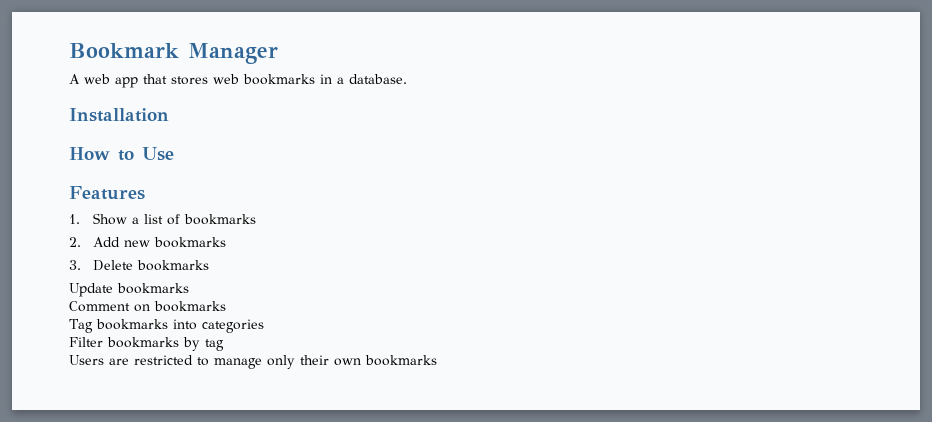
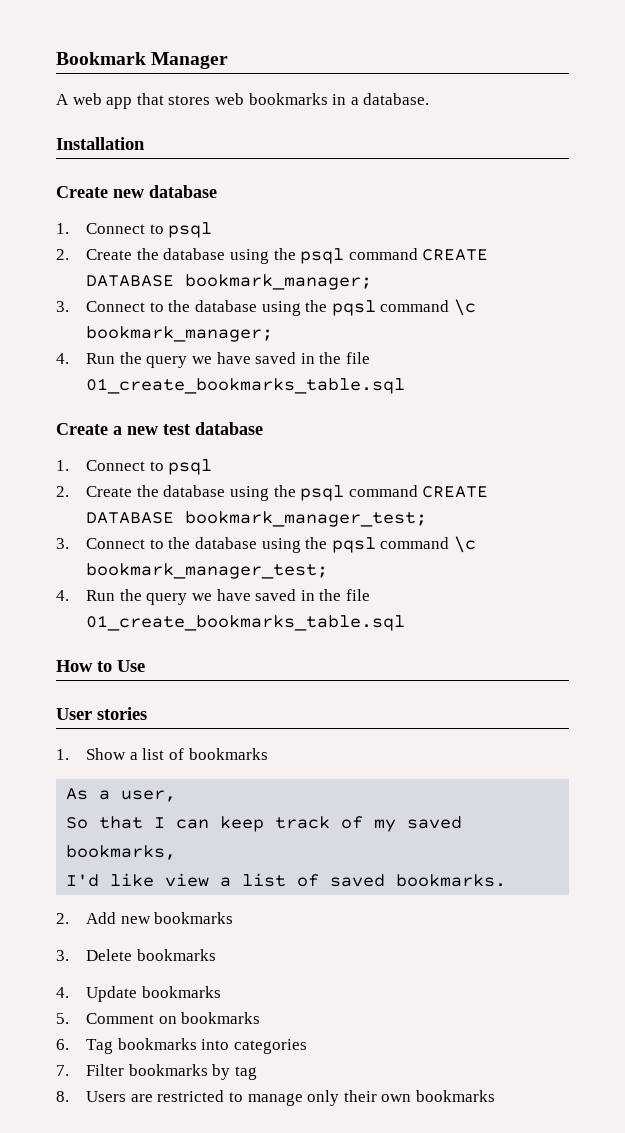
(169, 115) none -> [56,185,217,198] [56,222,213,238] [56,248,489,264] [86,274,373,290] [56,299,476,316] [86,326,274,342] [56,352,370,368] [86,378,406,394] [56,422,263,435] [56,459,213,475] [56,485,489,501] [86,511,428,527] [56,536,476,553] [86,563,329,579] [56,589,370,605] [86,615,406,631] // Create new database // 1. Connect to psql // 2. Create the database using the psql command CREATE DATABASE bookmark_manager; // 3. Connect to the database using the pqsl command \c bookmark_manager; // 4. Run the query we have saved in the file 01_create_bookmarks_table.sql // Create a new test database // 1. Connect to psql // 2. Create the database using the psql command CREATE DATABASE bookmark_manager_test; // 3. Connect to the database using the pqsl command \c bookmark_manager_test; // 4. Run the query we have saved in the file 01_create_bookmarks_table.sql
[69,186,145,200] Features -> [56,707,147,720] User stories
(256, 219) none -> [66,788,177,802] [66,816,463,832] [66,845,177,860] [66,873,507,887] // As a user, // So that I can keep track of my saved bookmarks, // I'd like view a list of saved bookmarks.
(209, 265) none -> [56,987,69,998] 4.
(189, 288) none -> [56,1013,69,1024] 5.
(226, 306) none -> [56,1039,69,1050] 6.
(264, 326) none -> [56,1065,69,1076] 7.
(224, 345) none -> [56,1091,69,1102] 8.

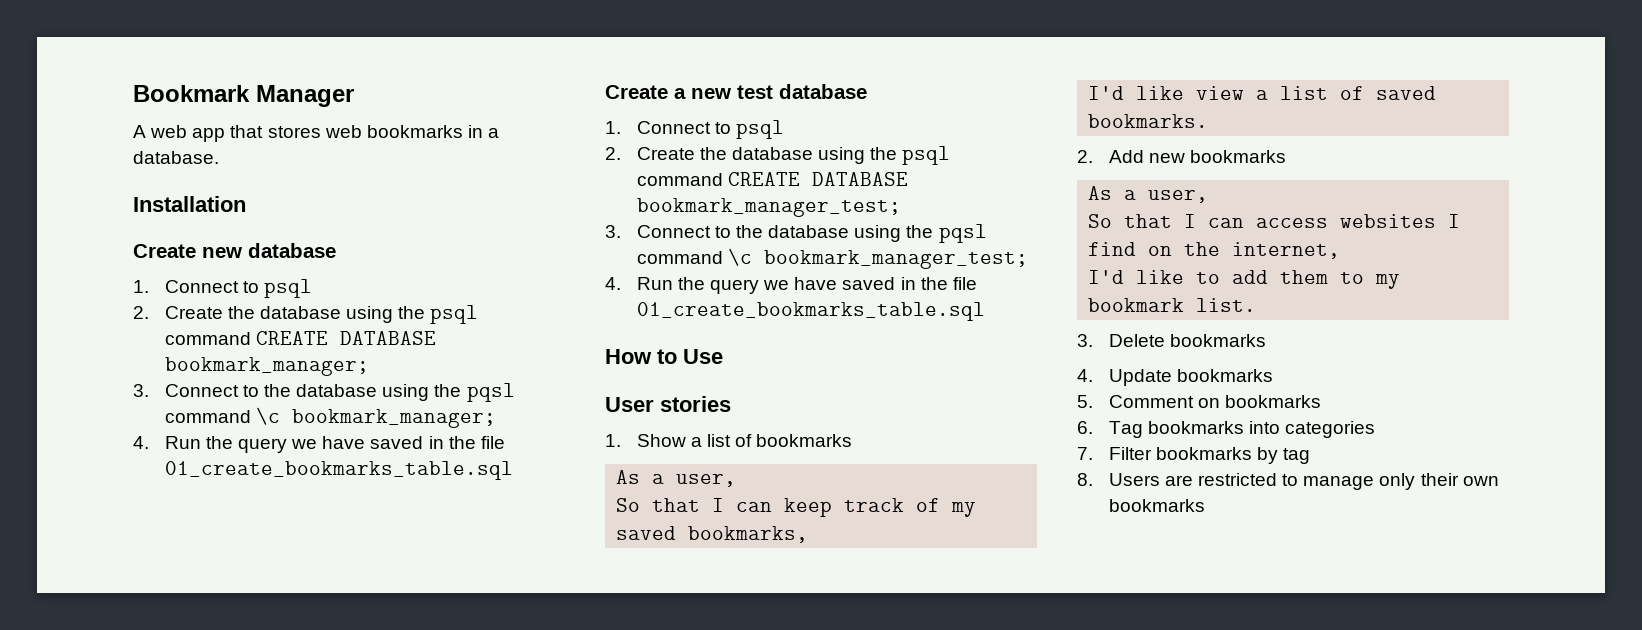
(234, 918) none -> [1088,186,1209,203] [1088,214,1461,228] [1088,242,1341,259] [1088,270,1401,289] [1088,298,1257,312] // As a user, // So that I can access websites I find on the internet, // I'd like to add them to my bookmark list.

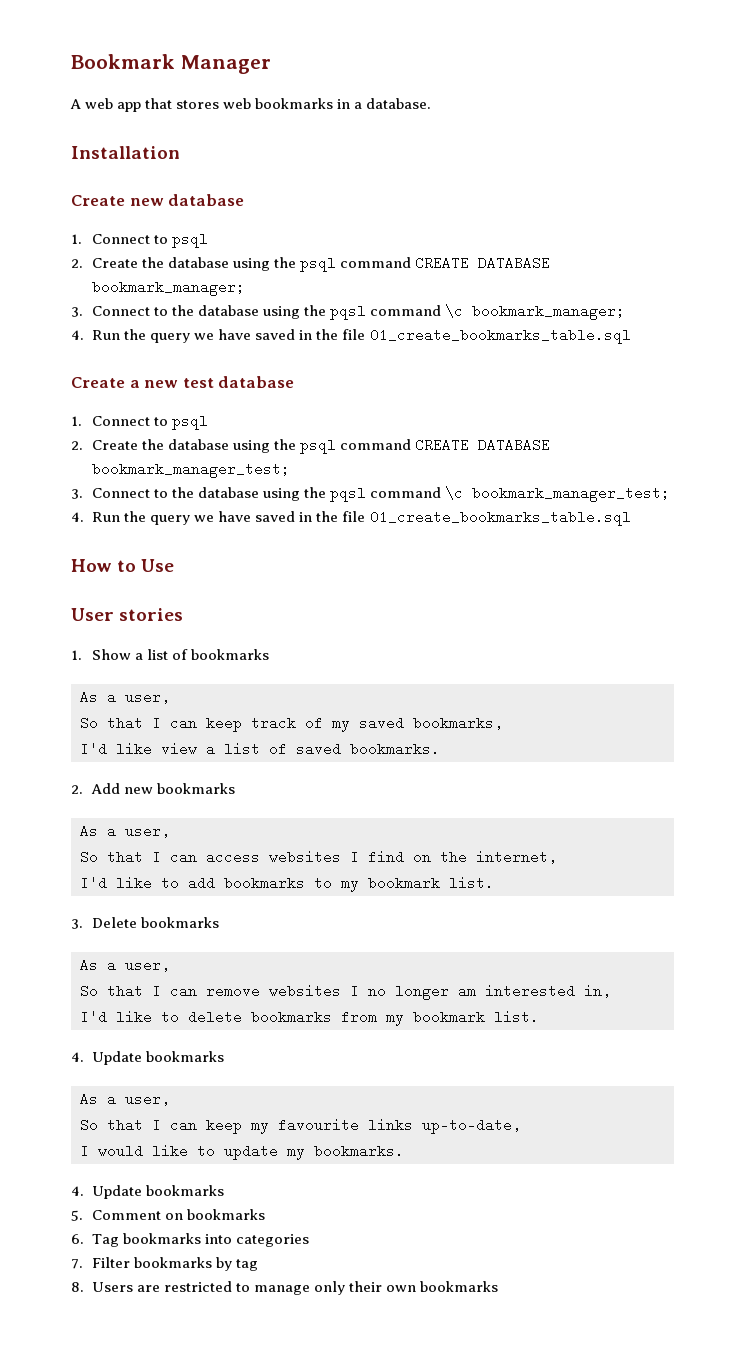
[1280,270,1329,284] them -> [224,876,305,890] bookmarks
(1266, 340) none -> [80,958,170,972] [80,984,611,1000] [80,1010,539,1026] [71,1051,225,1065] [80,1092,170,1106] [80,1118,521,1134] [80,1144,404,1160] // As a user, // So that I can remove websites I no longer am interested in, // I'd like to delete bookmarks from my bookmark list. // 4. Update bookmarks // As a user, // So that I can keep my favourite links up-to-date, // I would like to update my bookmarks.

